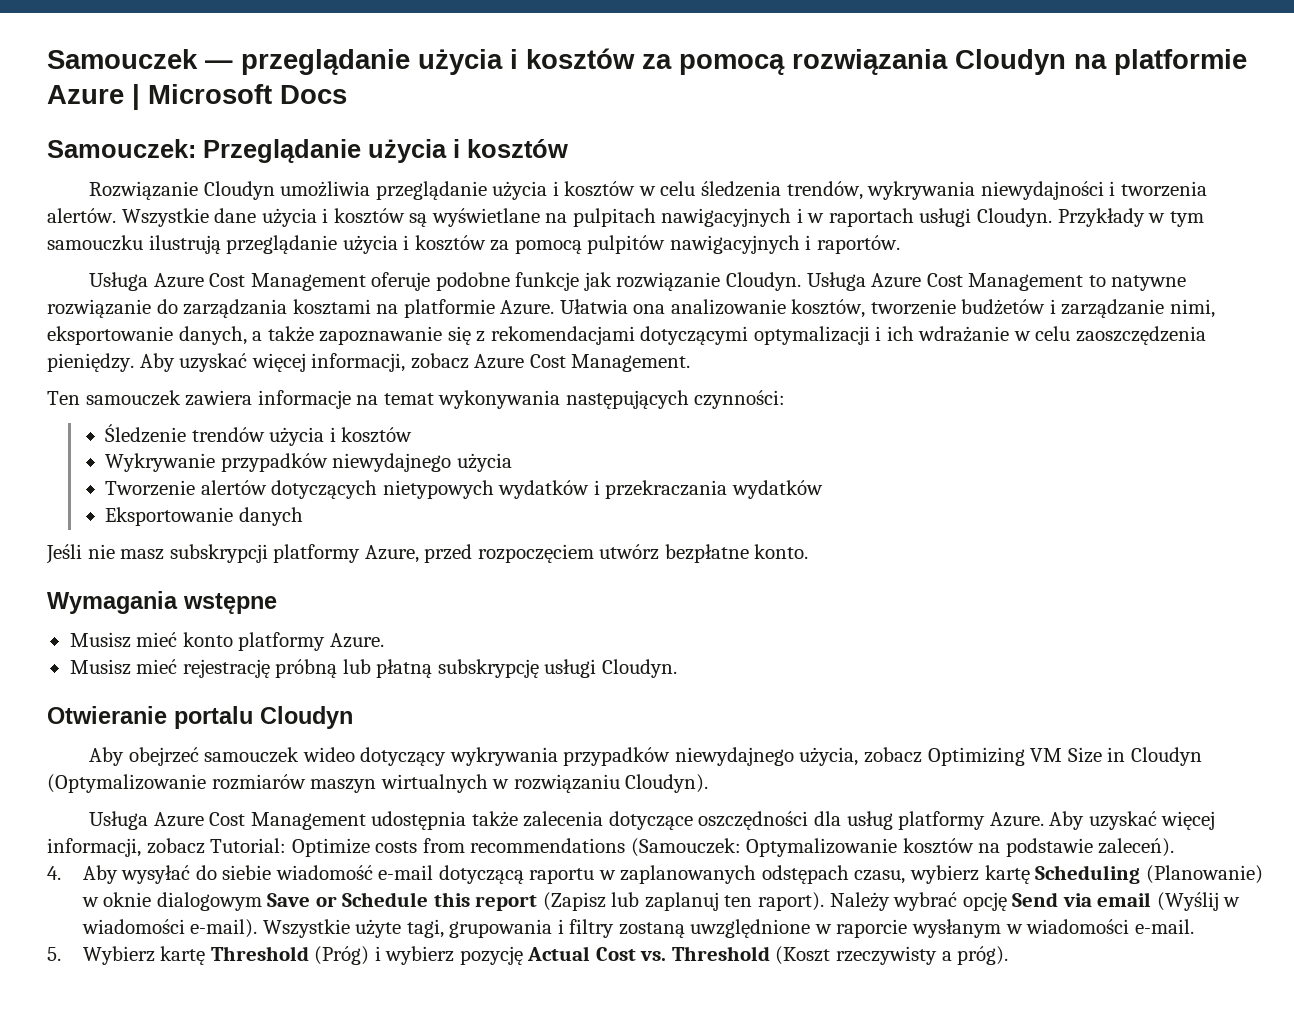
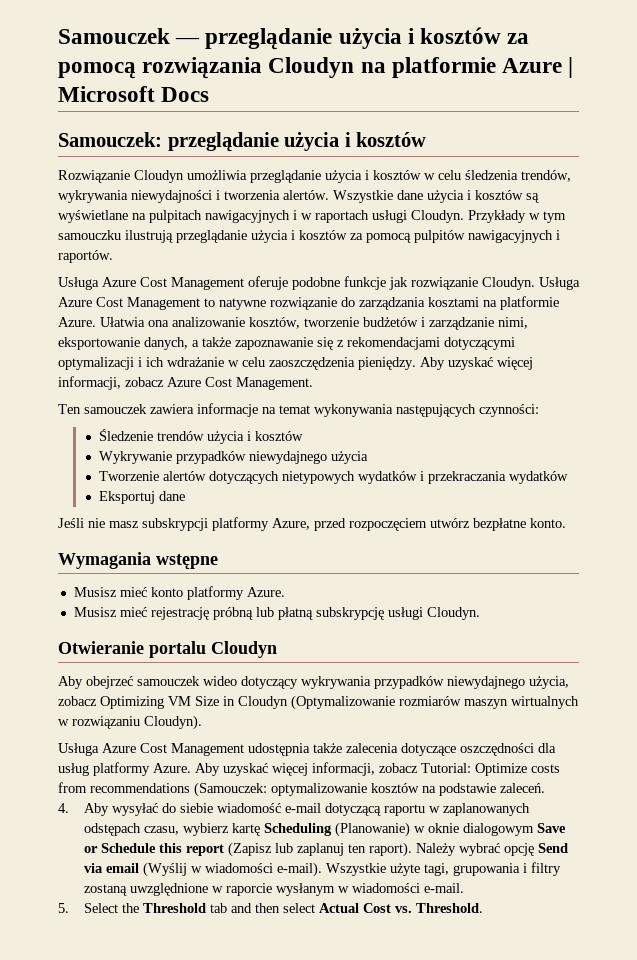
[203,139,361,163] Przeglądanie -> [167,132,279,152] przeglądanie
[105,507,303,526] Eksportowanie danych -> [99,491,186,504] Eksportuj dane
[746,838,898,857] Optymalizowanie -> [271,783,367,796] optymalizowanie
[1098,838,1175,857] zaleceń). -> [500,783,545,793] zaleceń.
[82,946,1009,965] Wybierz kartę Threshold (Próg) i wybierz pozycję Actual Cost vs. Threshold (Koszt rzeczywisty a próg). -> [83,903,483,913] Select the Threshold tab and then select Actual Cost vs. Threshold.

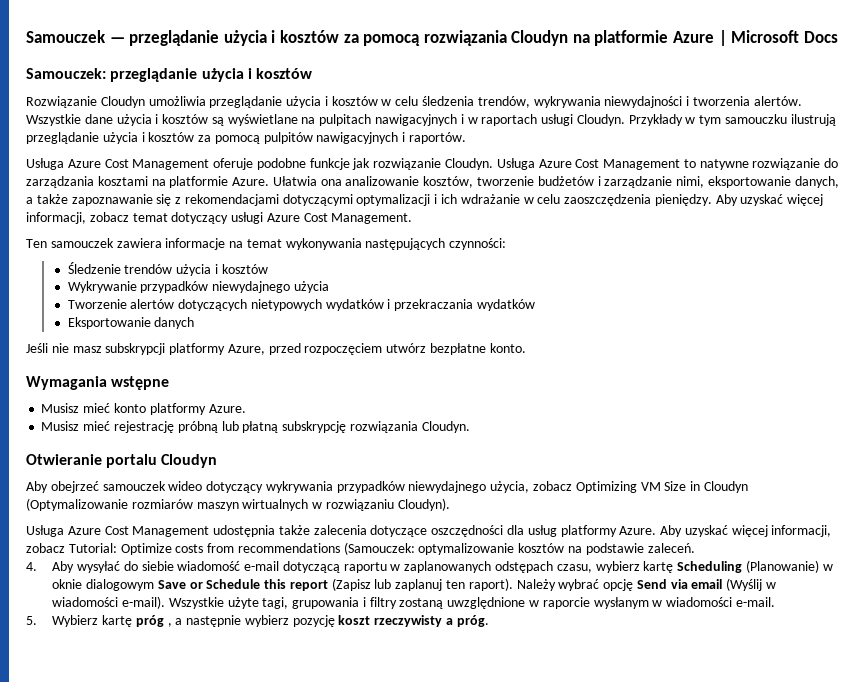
(164, 382) none -> [132,212,264,224] temat dotyczący usługi
[99,491,186,504] Eksportuj dane -> [67,317,195,329] Eksportowanie danych
[387,607,423,620] usługi -> [349,421,418,433] rozwiązania
[83,903,483,913] Select the Threshold tab and then select Actual Cost vs. Threshold. -> [52,615,489,627] Wybierz kartę próg , a następnie wybierz pozycję koszt rzeczywisty a próg.

